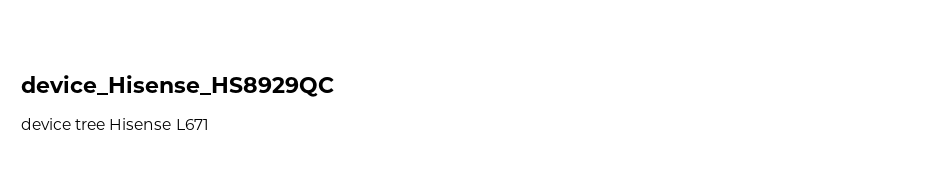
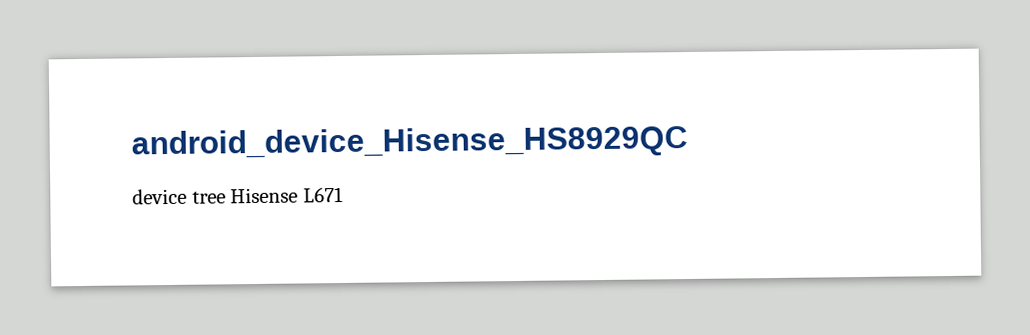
[21,75,334,97] device_Hisense_HS8929QC -> [131,125,688,162] android_device_Hisense_HS8929QC

